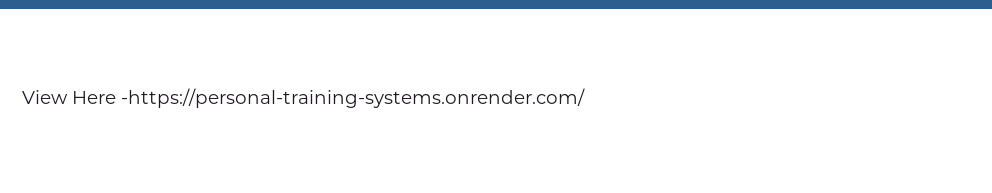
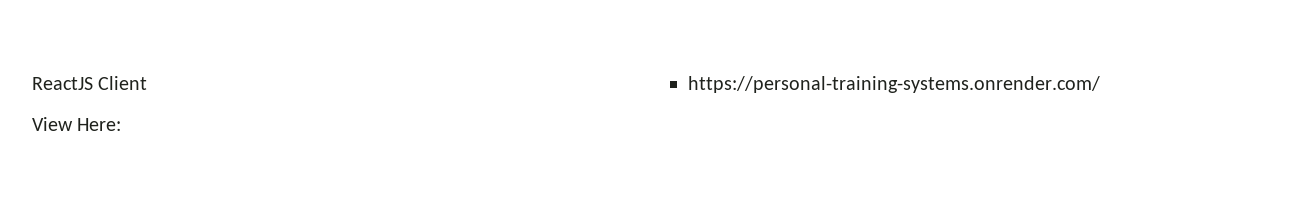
[22,88,585,108] View Here -https://personal-training-systems.onrender.com/ -> [32,76,148,90] [32,117,122,131] [688,76,1100,93] ReactJS Client // View Here: // https://personal-training-systems.onrender.com/

